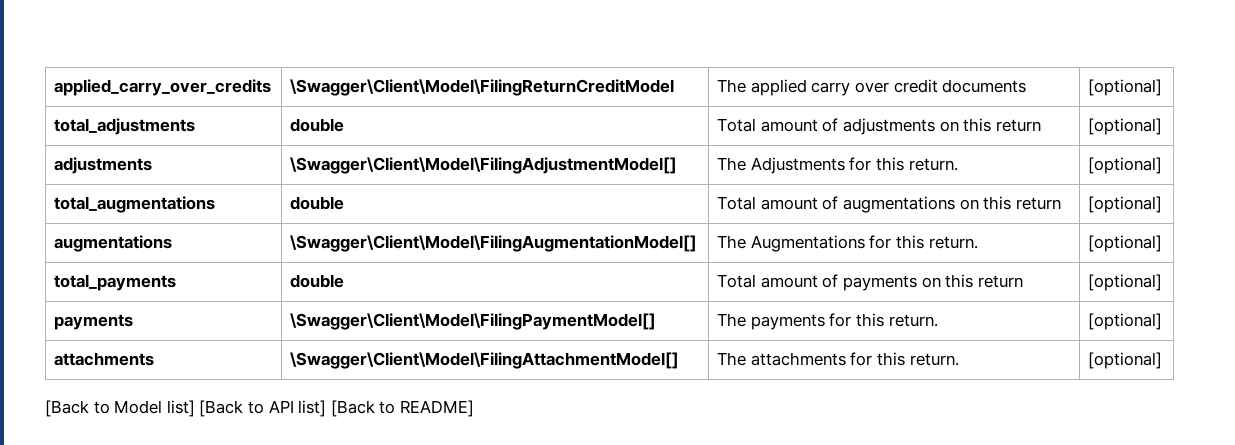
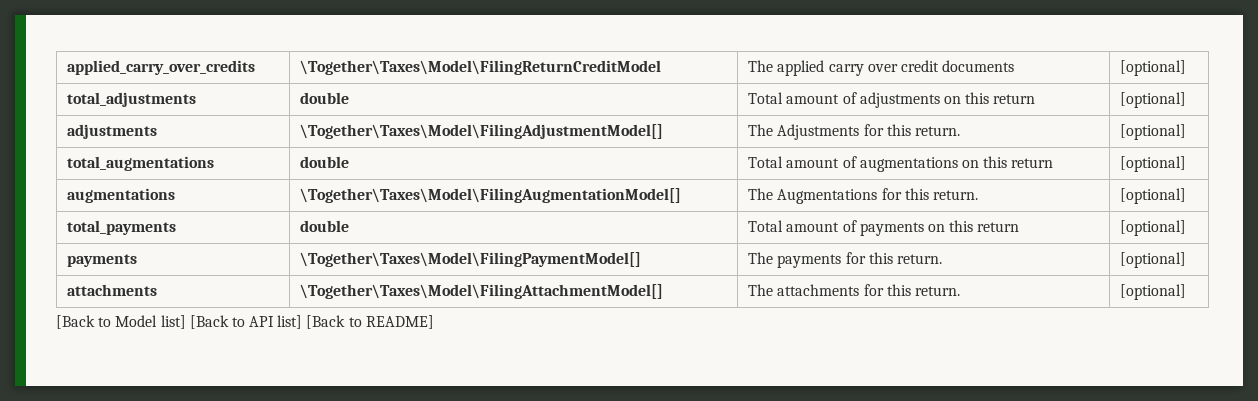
[290,79,675,96] \Swagger\Client\Model\FilingReturnCreditModel -> [300,60,662,75] \Together\Taxes\Model\FilingReturnCreditModel
[290,157,678,174] \Swagger\Client\Model\FilingAdjustmentModel[] -> [300,124,664,139] \Together\Taxes\Model\FilingAdjustmentModel[]
[290,235,698,252] \Swagger\Client\Model\FilingAugmentationModel[] -> [300,188,682,203] \Together\Taxes\Model\FilingAugmentationModel[]
[290,313,657,330] \Swagger\Client\Model\FilingPaymentModel[] -> [300,252,642,267] \Together\Taxes\Model\FilingPaymentModel[]
[290,352,680,369] \Swagger\Client\Model\FilingAttachmentModel[] -> [300,284,664,299] \Together\Taxes\Model\FilingAttachmentModel[]

